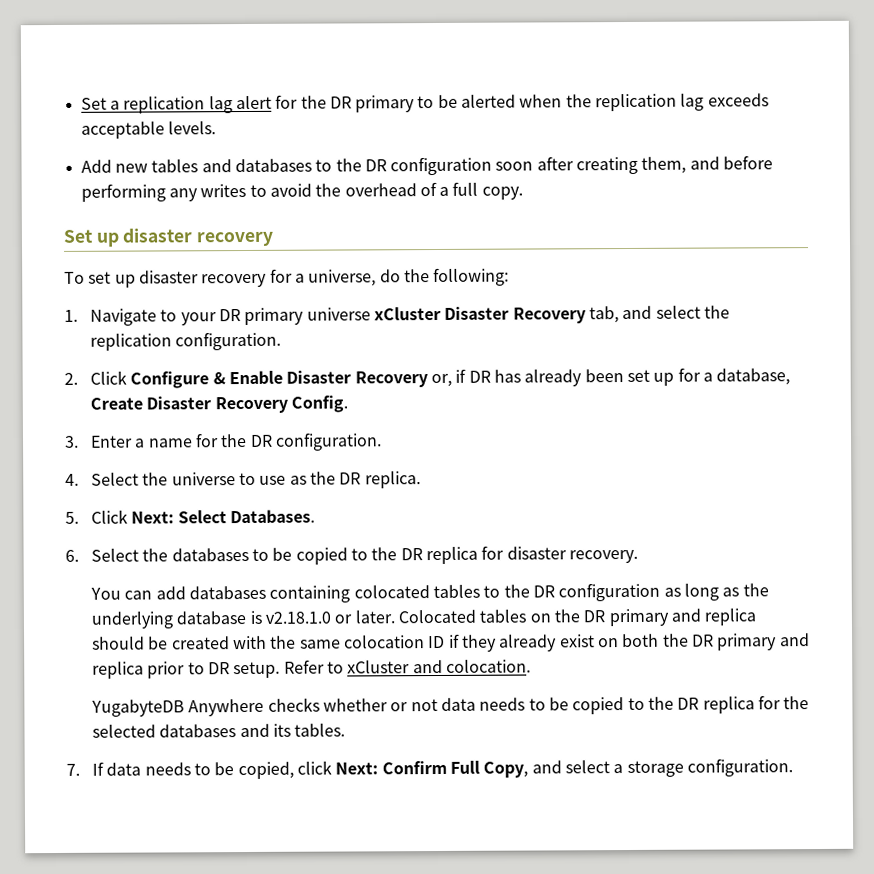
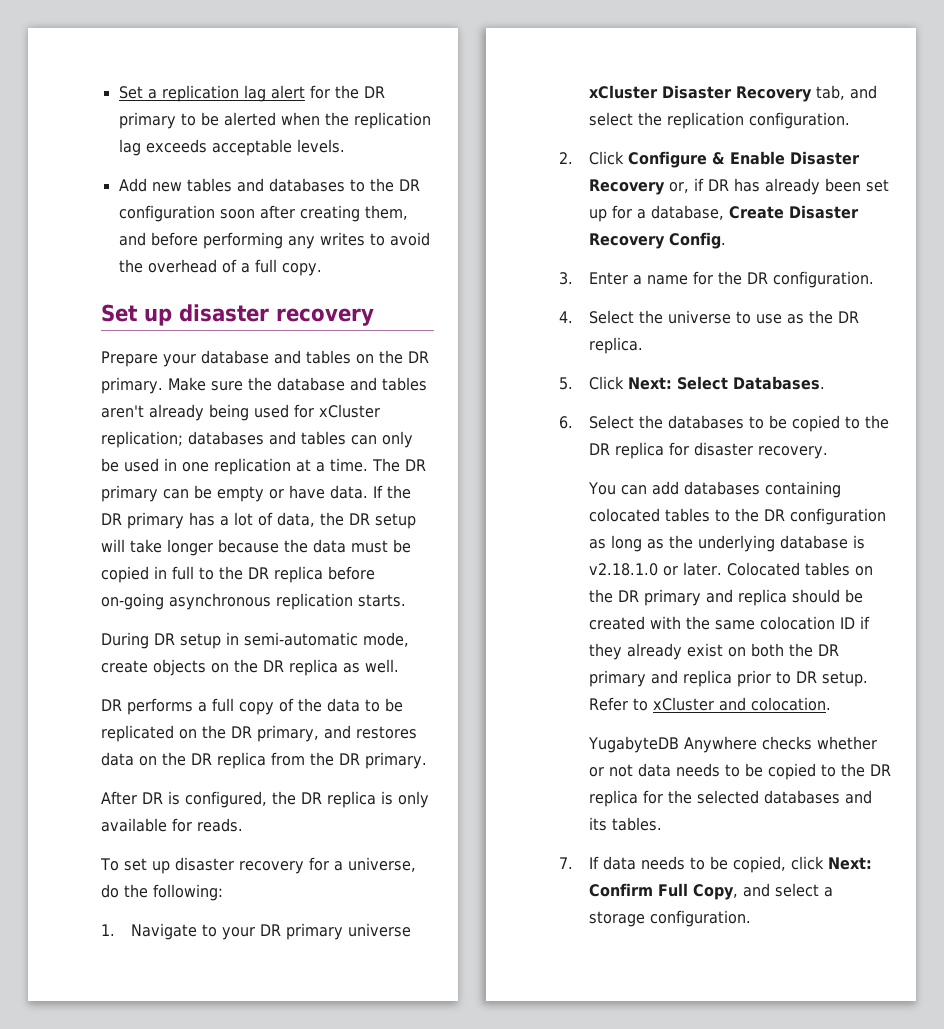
(274, 239) none -> [101,350,429,367] [101,377,427,394] [101,404,380,421] [101,431,413,448] [101,458,426,475] [101,485,411,502] [101,512,416,529] [101,539,411,556] [101,566,375,583] [101,593,406,610] [101,632,409,649] [101,659,399,676] [101,698,403,715] [101,725,417,742] [101,752,427,769] [101,791,429,808] [101,818,243,832] // Prepare your database and tables on the DR primary. Make sure the database and tables aren't already being used for xCluster replication; databases and tables can only be used in one replication at a time. The DR primary can be empty or have data. If the DR primary has a lot of data, the DR setup will take longer because the data must be copied in full to the DR replica before on-going asynchronous replication starts. // During DR setup in semi-automatic mode, create objects on the DR replica as well. // DR performs a full copy of the data to be replicated on the DR primary, and restores data on the DR replica from the DR primary. // After DR is configured, the DR replica is only available for reads.

